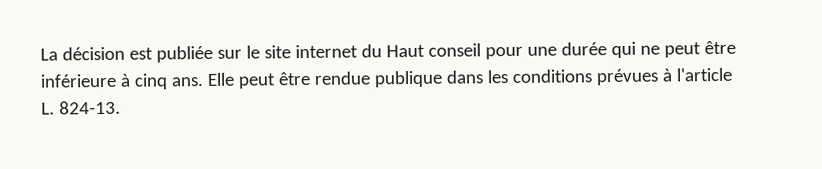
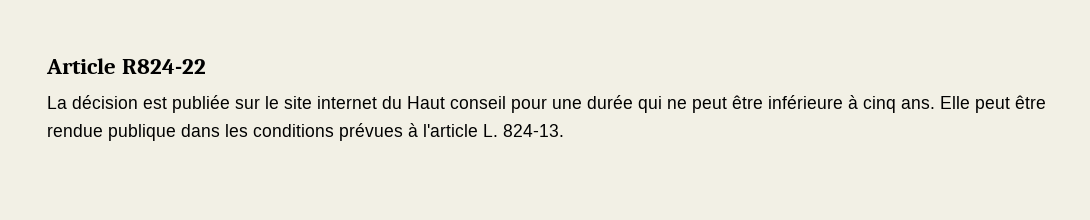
(40, 54) none -> [46,58,207,74] Article R824-22 //

